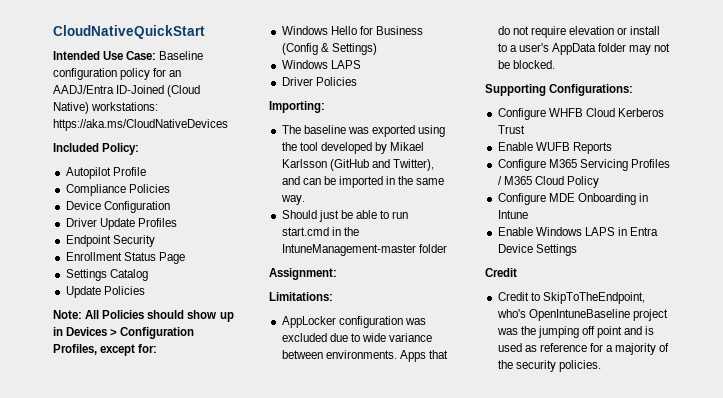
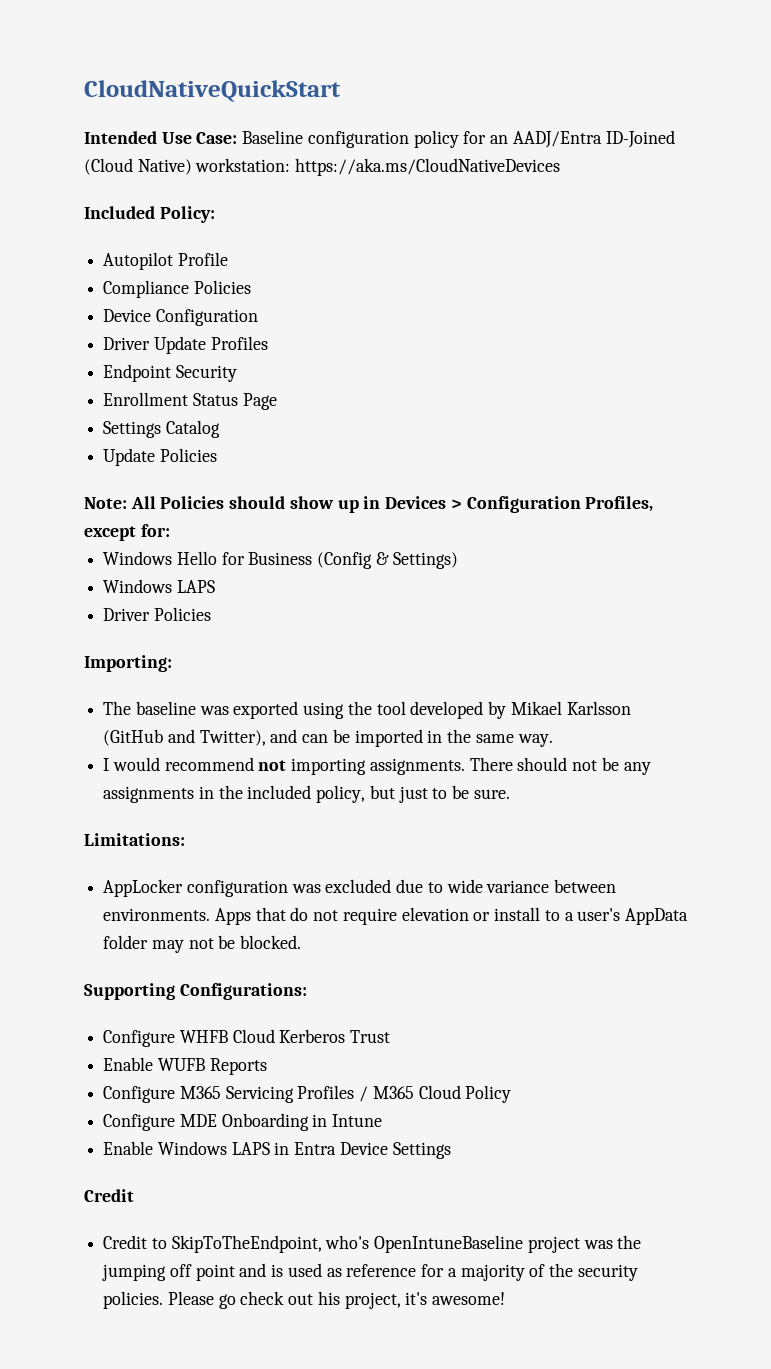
[91,102,159,111] workstations: -> [195,158,291,172] workstation:
[281,210,409,222] [281,227,359,236] [281,244,447,256] [269,268,337,280] Should just be able to run start.cmd in the IntuneManagement-master folder // Assignment: -> [103,757,651,775] [103,785,510,803] I would recommend not importing assignments. There should not be any assignments in the included policy, but just to be sure.
(601, 366) none -> [167,1291,506,1309] Please go check out his project, it's awesome!

